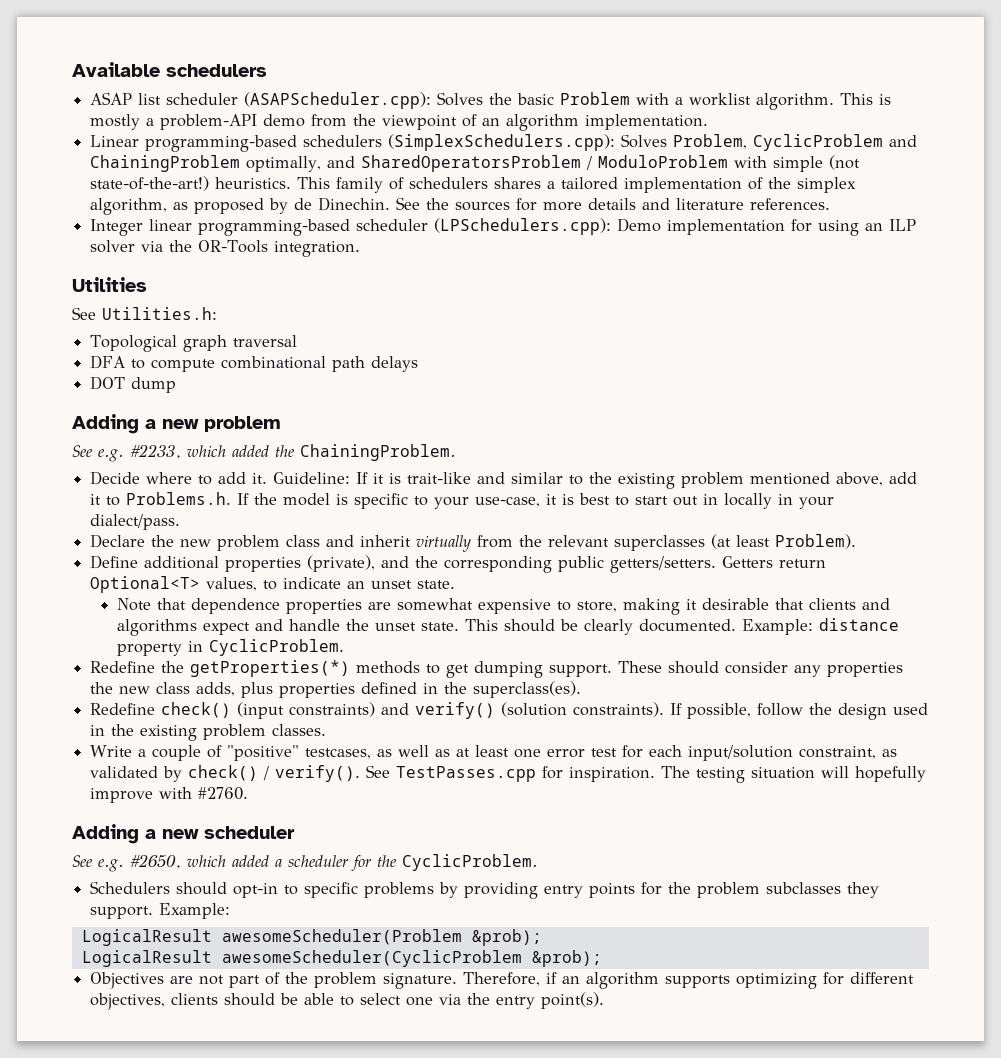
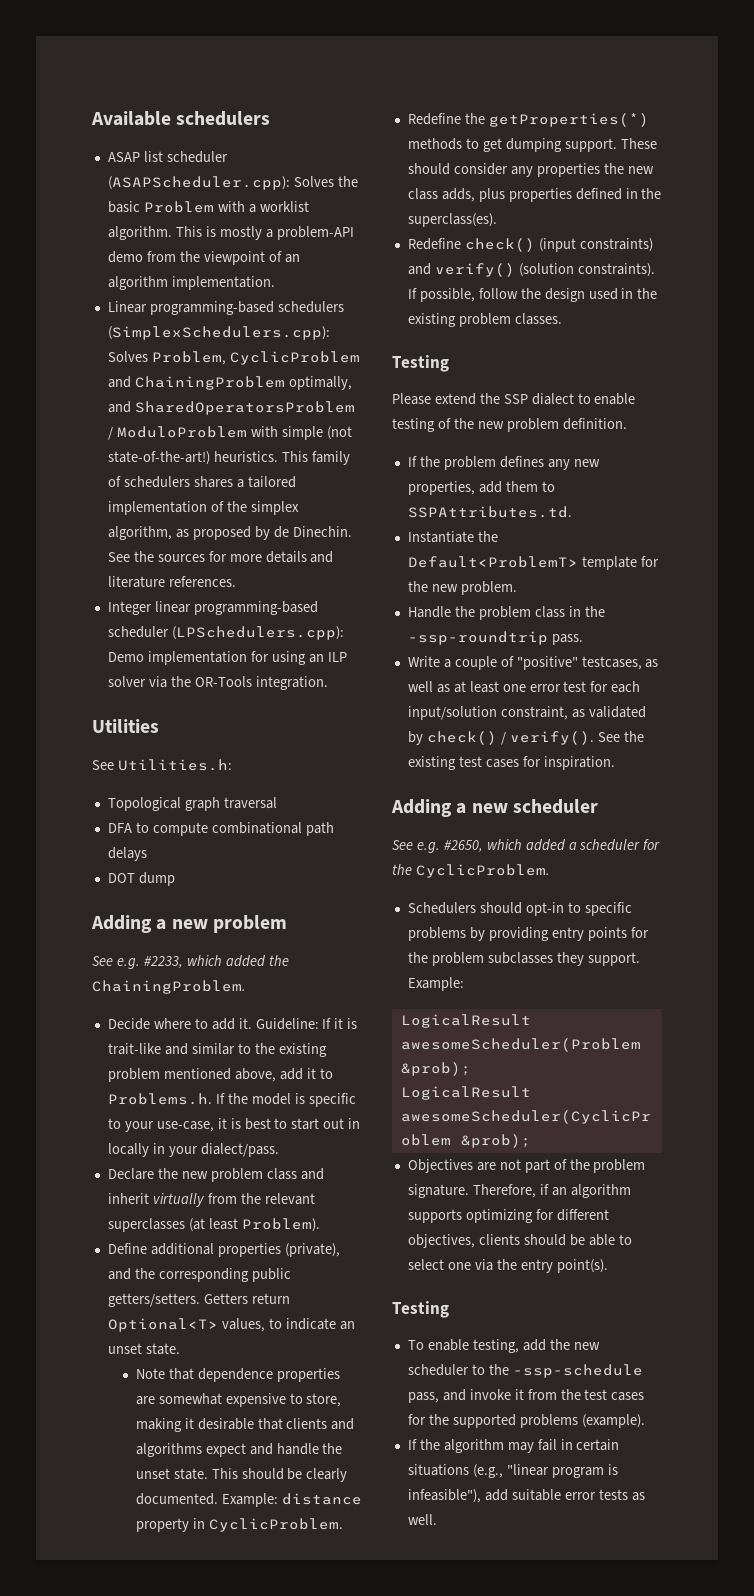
(327, 730) none -> [392,355,449,372] [392,393,636,405] [392,418,627,432] [407,456,600,470] [407,481,555,495] [407,506,572,518] [407,531,498,543] [407,556,659,570] [407,581,517,595] [407,606,605,620] [407,631,583,645] // Testing // Please extend the SSP dialect to enable testing of the new problem definition. // If the problem defines any new properties, add them to SSPAttributes.td. // Instantiate the Default<ProblemT> template for the new problem. // Handle the problem class in the -ssp-roundtrip pass.
[396,766,927,783] [90,787,249,803] TestPasses.cpp for inspiration. The testing situation will hopefully improve with #2760. -> [623,731,644,742] [407,756,615,770] the existing test cases for inspiration.
(605, 1000) none -> [392,1301,449,1318] [407,1339,600,1353] [407,1364,643,1378] [407,1389,645,1403] [407,1414,645,1428] [407,1439,620,1453] [407,1464,618,1478] [407,1489,645,1503] [407,1514,437,1525] // Testing // To enable testing, add the new scheduler to the -ssp-schedule pass, and invoke it from the test cases for the supported problems (example). // If the algorithm may fail in certain situations (e.g., "linear program is infeasible"), add suitable error tests as well.

